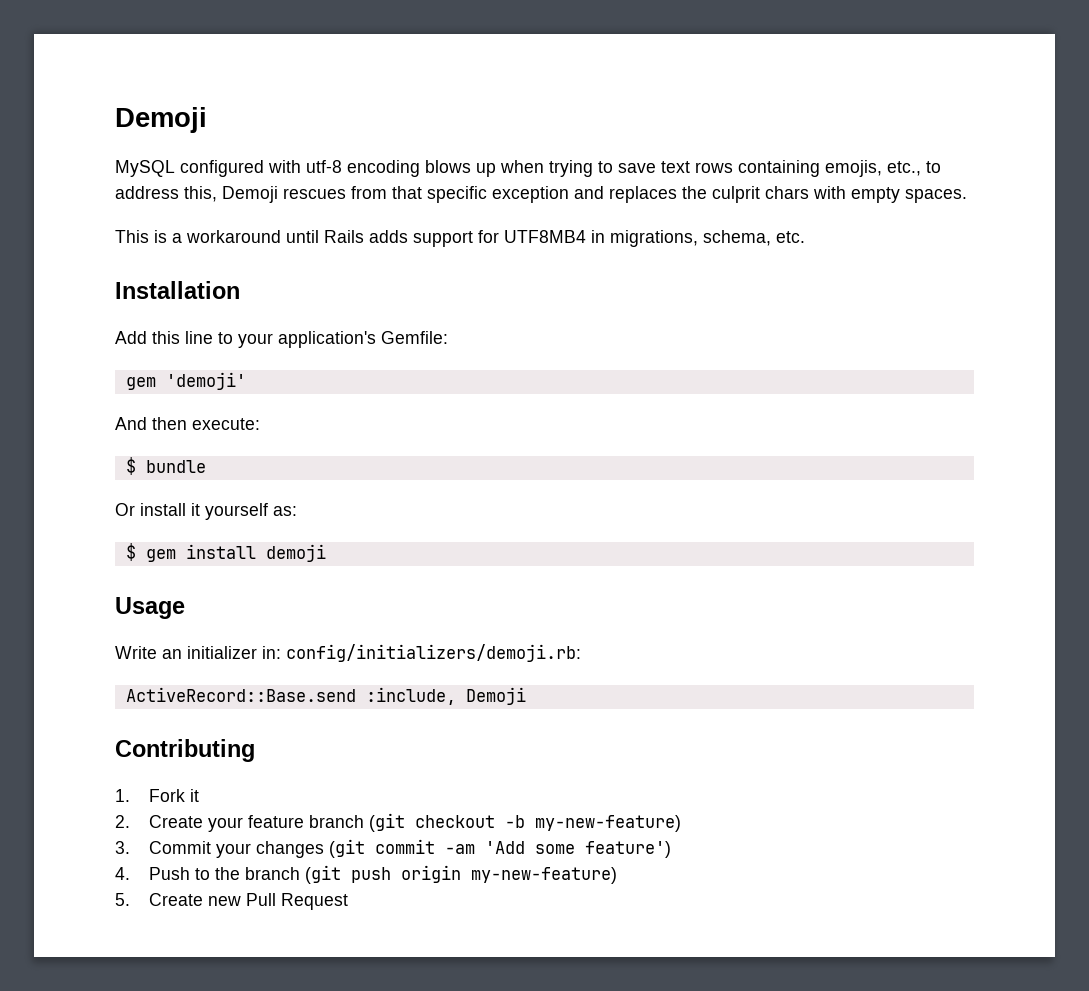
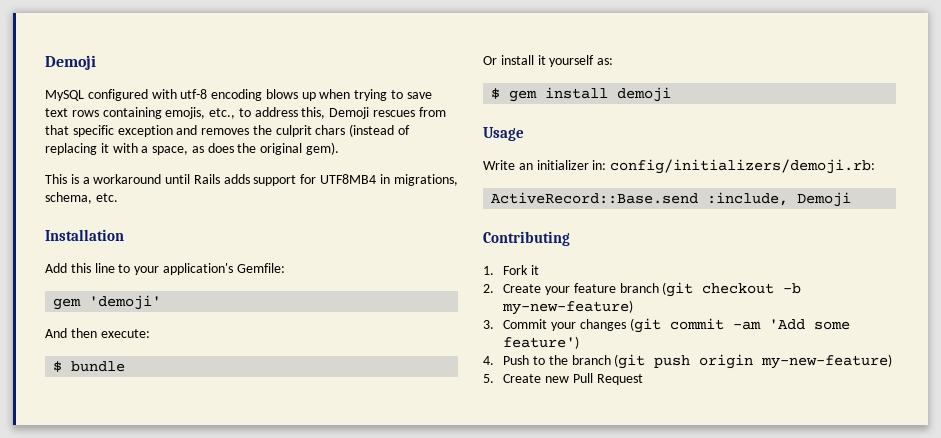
[609,186,677,203] replaces -> [201,128,250,135] removes
[813,186,967,203] with empty spaces. -> [349,124,411,137] [45,142,340,155] (instead of replacing it with a space, as does the original gem).

